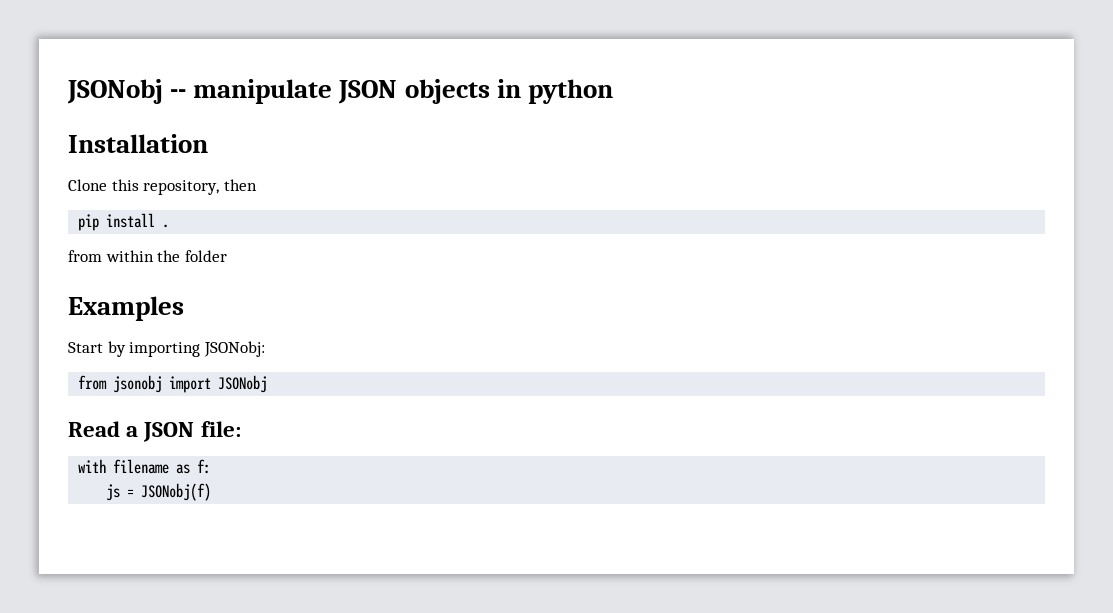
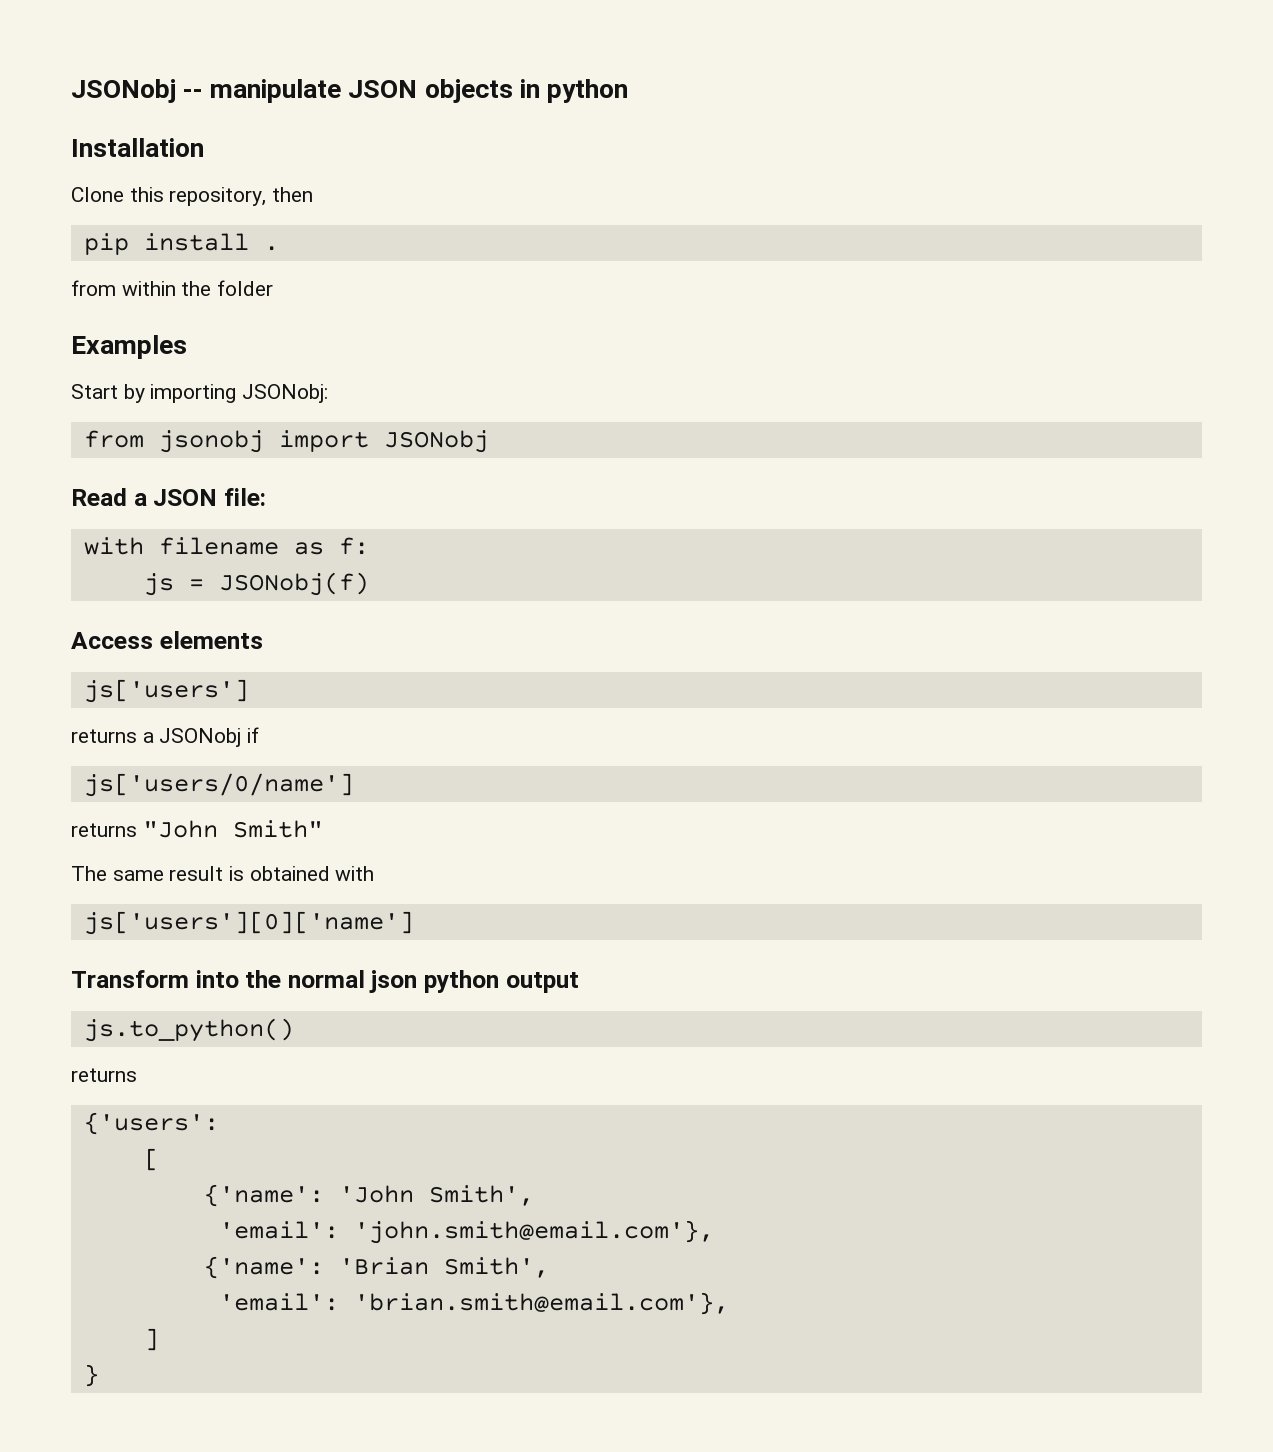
(212, 492) none -> [71,631,263,649] [83,679,249,703] [71,727,260,747] [83,773,354,797] [71,820,323,838] [71,866,375,881] [83,911,414,935] [71,970,579,993] [83,1018,294,1042] [71,1068,137,1082] [83,1112,219,1135] [143,1148,159,1171] [203,1184,534,1207] [218,1220,714,1244] [203,1256,549,1279] [218,1292,729,1315] [143,1328,159,1351] [83,1364,99,1387] // Access elements // js['users'] // returns a JSONobj if // js['users/0/name'] // returns "John Smith" // The same result is obtained with // js['users'][0]['name'] // Transform into the normal json python output // js.to_python() // returns // {'users': // [ // {'name': 'John Smith', // 'email': 'john.smith@email.com'}, // {'name': 'Brian Smith', // 'email': 'brian.smith@email.com'}, // ] // }

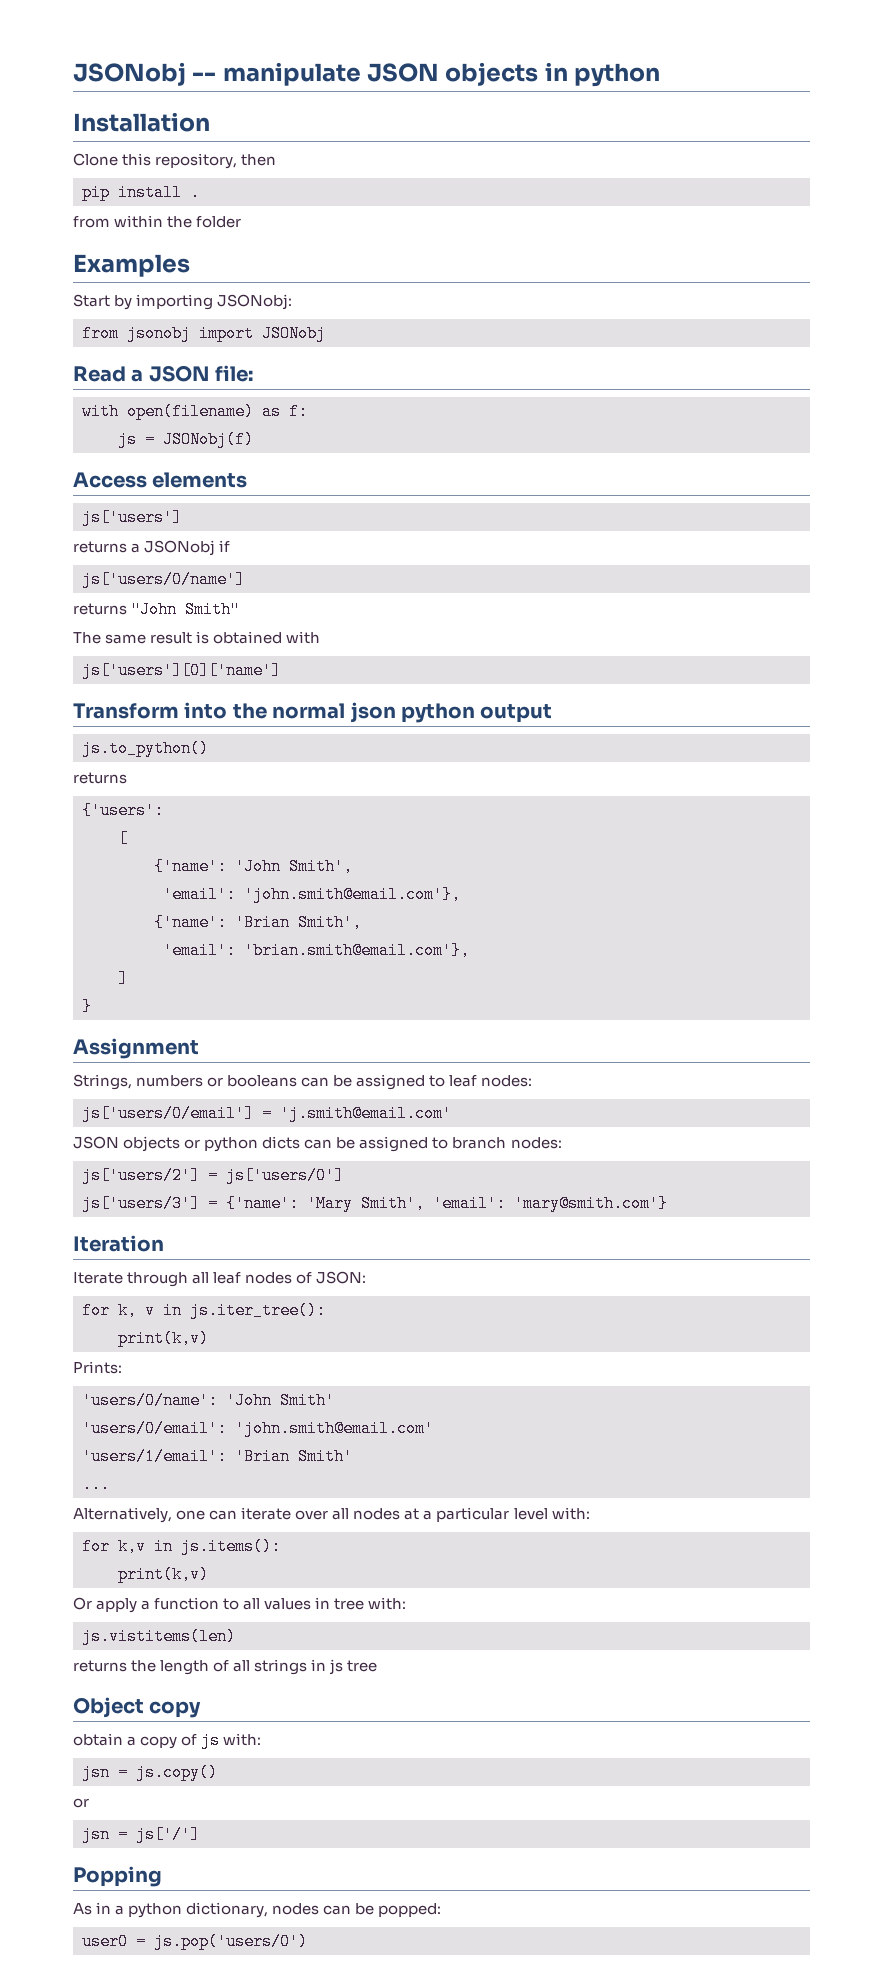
[158,537,279,555] filename -> [127,403,254,420] open(filename)
(99, 1375) none -> [73,1038,199,1059] [73,1074,533,1090] [82,1105,452,1122] [73,1136,562,1152] [82,1167,344,1184] [82,1195,668,1212] [73,1235,164,1252] [73,1271,367,1287] [82,1302,326,1319] [118,1330,209,1347] [73,1361,122,1374] [82,1392,335,1409] [82,1420,434,1437] [82,1448,353,1465] [82,1476,110,1493] [73,1507,590,1523] [82,1538,281,1555] [118,1566,209,1583] [73,1597,407,1613] [82,1628,236,1645] [73,1659,378,1675] [73,1697,202,1718] [73,1732,262,1749] [82,1764,218,1781] [73,1798,89,1808] [82,1826,200,1843] [73,1866,162,1887] [73,1902,442,1918] [82,1933,308,1950] // Assignment // Strings, numbers or booleans can be assigned to leaf nodes: // js['users/0/email'] = 'j.smith@email.com' // JSON objects or python dicts can be assigned to branch nodes: // js['users/2'] = js['users/0'] // js['users/3'] = {'name': 'Mary Smith', 'email': 'mary@smith.com'} // Iteration // Iterate through all leaf nodes of JSON: // for k, v in js.iter_tree(): // print(k,v) // Prints: // 'users/0/name': 'John Smith' // 'users/0/email': 'john.smith@email.com' // 'users/1/email': 'Brian Smith' // ... // Alternatively, one can iterate over all nodes at a particular level with: // for k,v in js.items(): // print(k,v) // Or apply a function to all values in tree with: // js.vistitems(len) // returns the length of all strings in js tree // Object copy // obtain a copy of js with: // jsn = js.copy() // or // jsn = js['/'] // Popping // As in a python dictionary, nodes can be popped: // user0 = js.pop('users/0')

